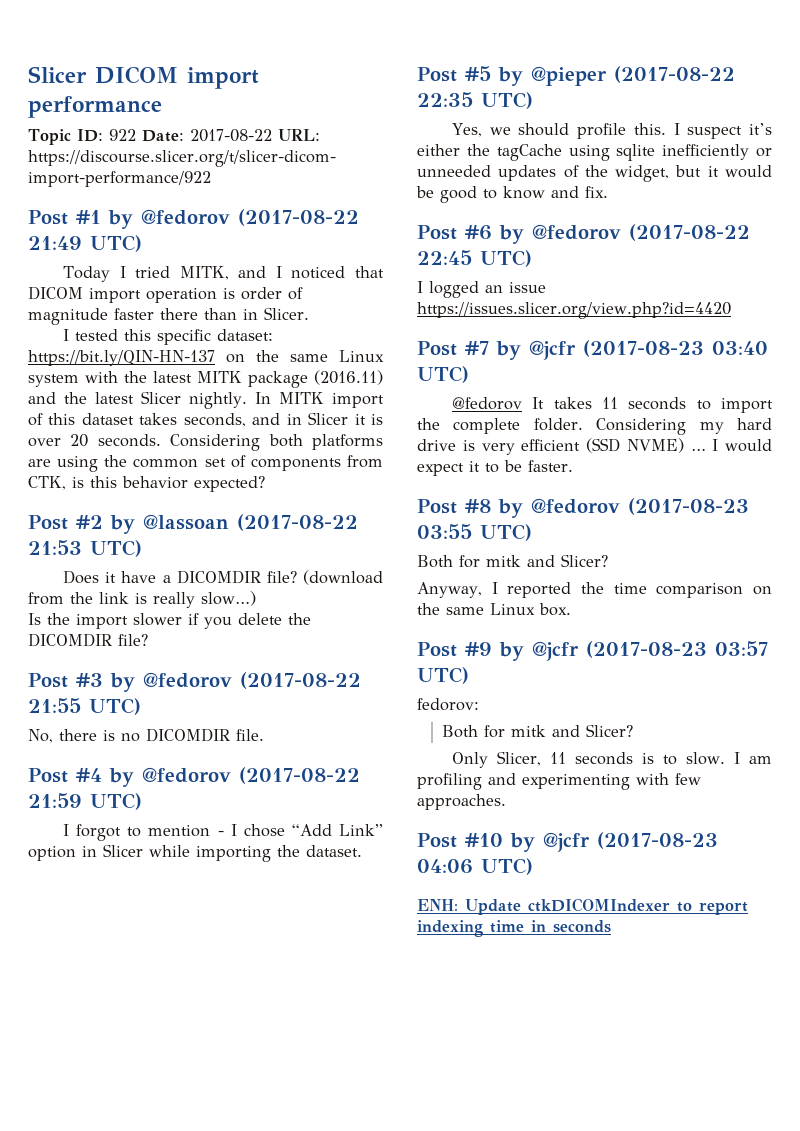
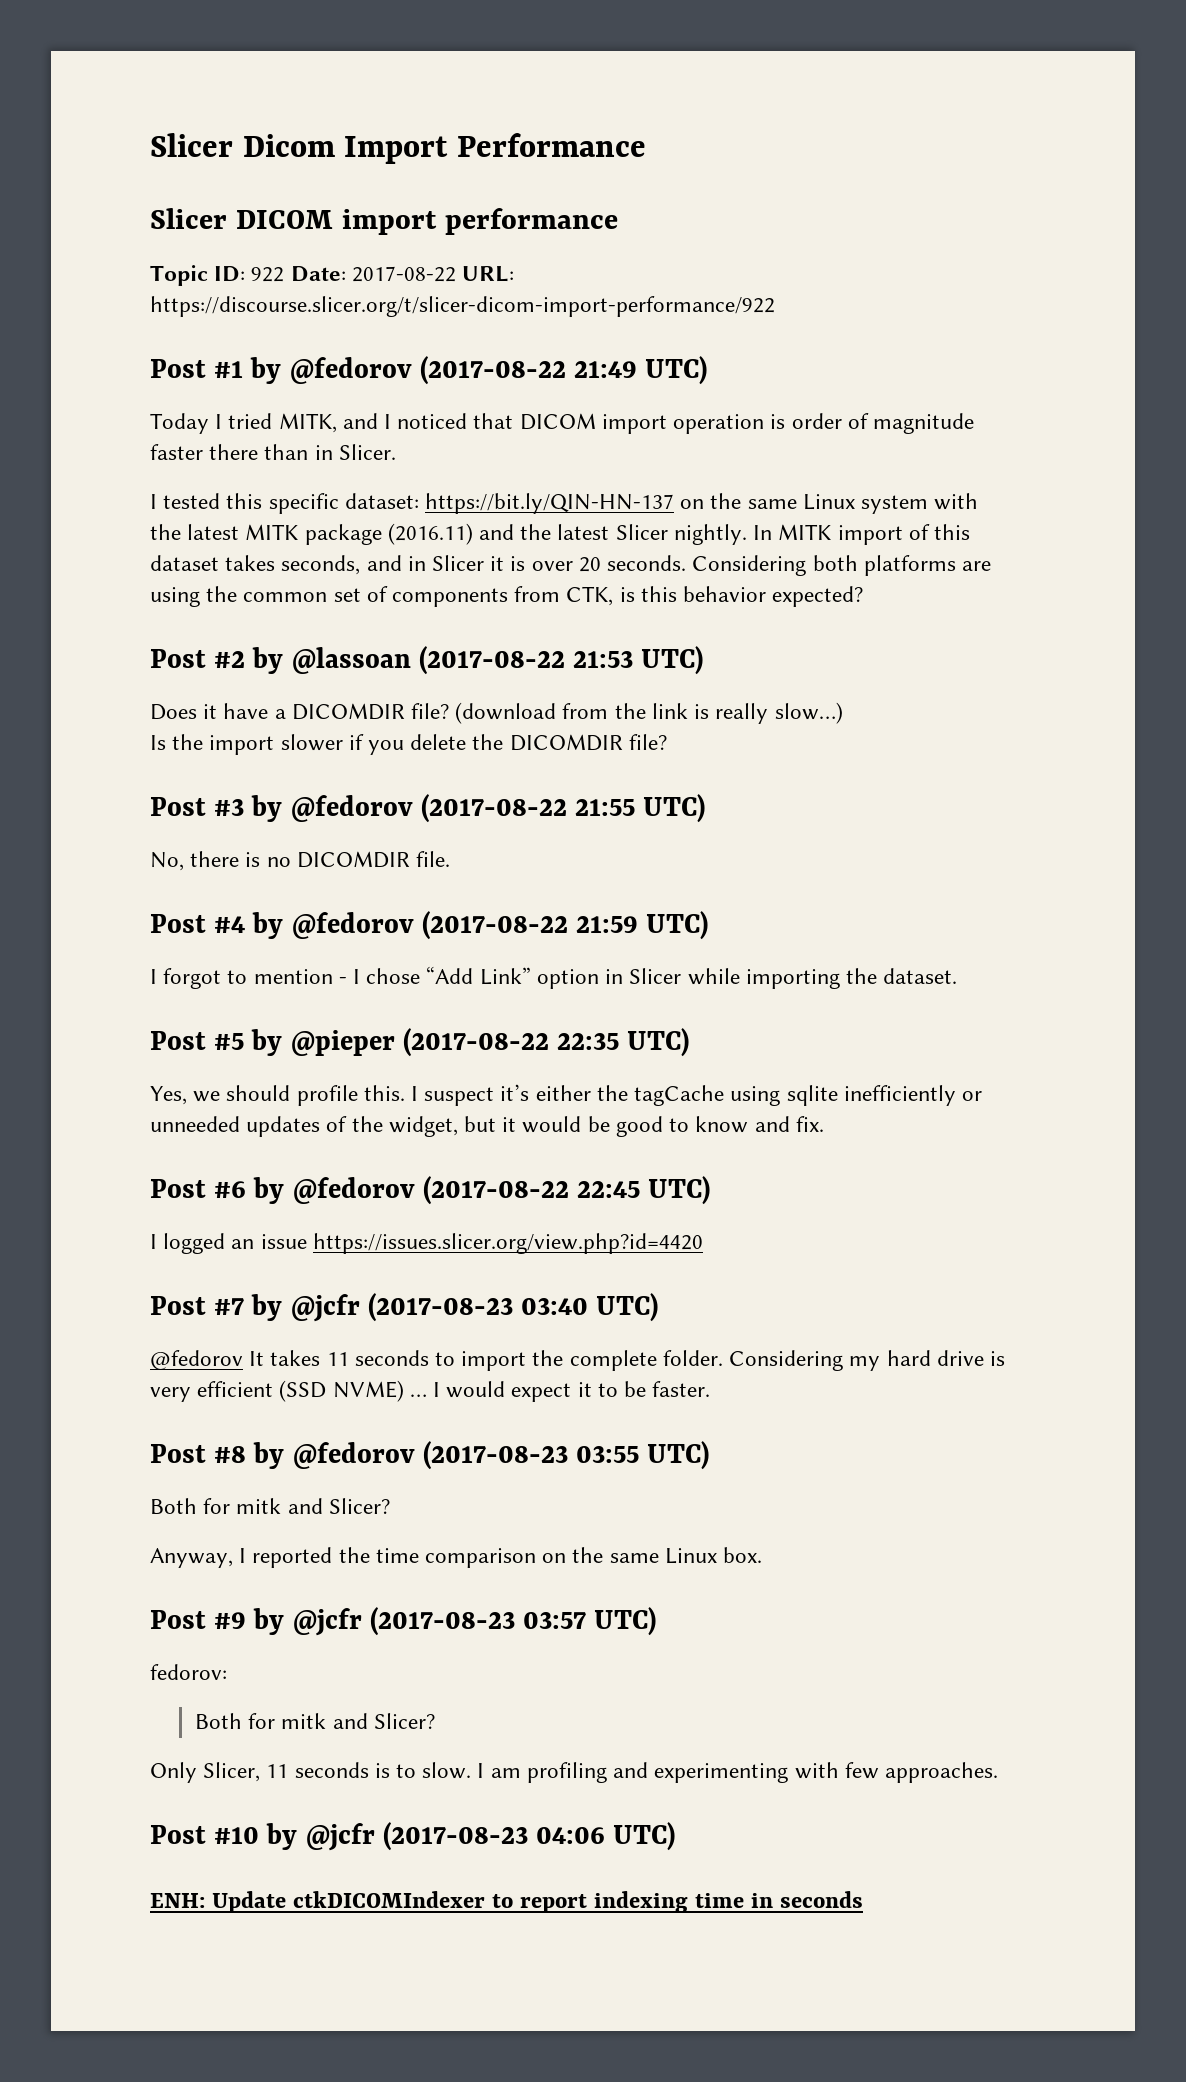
[28,66,87,83] Slicer -> [150,133,646,164] [150,208,227,229] Slicer Dicom Import Performance // Slicer

